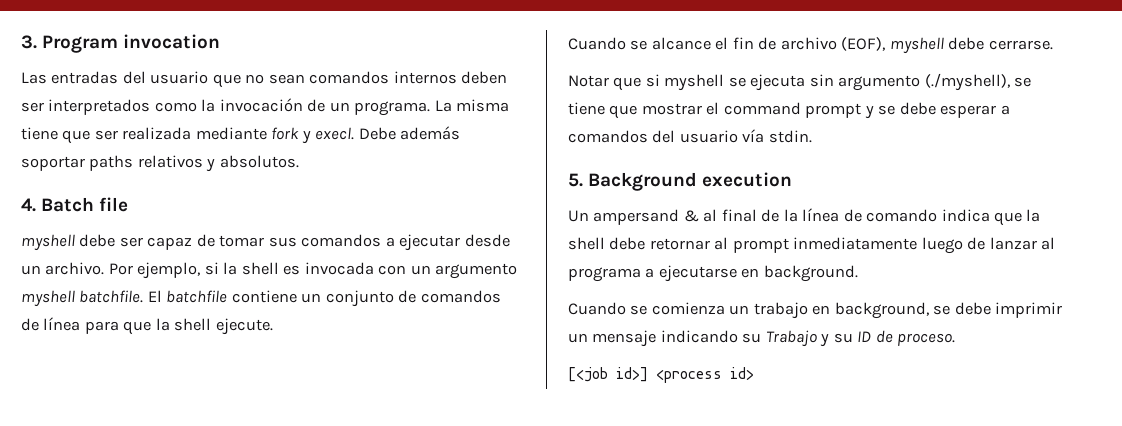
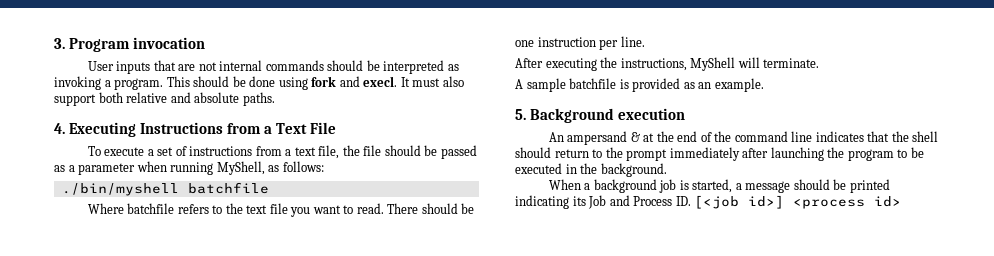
[21,71,508,88] [21,98,510,116] [21,126,461,144] [21,155,299,172] [21,197,129,212] [21,234,510,251] [21,262,518,279] [21,290,501,307] [21,317,273,335] [568,37,1053,54] [568,73,1032,91] [568,102,1010,119] [568,129,812,143] Las entradas del usuario que no sean comandos internos deben ser interpretados como la invocación de un programa. La misma tiene que ser realizada mediante fork y execl. Debe además soportar paths relativos y absolutos. // 4. Batch file // myshell debe ser capaz de tomar sus comandos a ejecutar desde un archivo. Por ejemplo, si la shell es invocada con un argumento myshell batchfile. El batchfile contiene un conjunto de comandos de línea para que la shell ejecute. // Cuando se alcance el fin de archivo (EOF), myshell debe cerrarse. // Notar que si myshell se ejecuta sin argumento (./myshell), se tiene que mostrar el command prompt y se debe esperar a comandos del usuario vía stdin. -> [87,60,459,74] [54,76,464,90] [54,92,275,106] [54,122,337,137] [87,145,477,159] [54,161,324,175] [61,182,269,196] [87,203,475,217] [515,36,645,50] [515,57,820,71] [515,78,764,92] User inputs that are not internal commands should be interpreted as invoking a program. This should be done using fork and execl. It must also support both relative and absolute paths. // 4. Executing Instructions from a Text File // To execute a set of instructions from a text file, the file should be passed as a parameter when running MyShell, as follows: // ./bin/myshell batchfile // Where batchfile refers to the text file you want to read. There should be one instruction per line. // After executing the instructions, MyShell will terminate. // A sample batchfile is provided as an example.
[568,210,589,222] Un -> [548,132,564,142] An
[703,208,1041,226] [568,237,1056,254] [568,265,858,282] [568,302,1063,319] [568,330,956,347] al final de la línea de comando indica que la shell debe retornar al prompt inmediatamente luego de lanzar al programa a ejecutarse en background. // Cuando se comienza un trabajo en background, se debe imprimir un mensaje indicando su Trabajo y su ID de proceso. // -> [643,131,939,142] [515,147,924,161] [515,163,667,177] [548,179,890,193] [515,195,691,209] at the end of the command line indicates that the shell should return to the prompt immediately after launching the program to be executed in the background. // When a background job is started, a message should be printed indicating its Job and Process ID.

